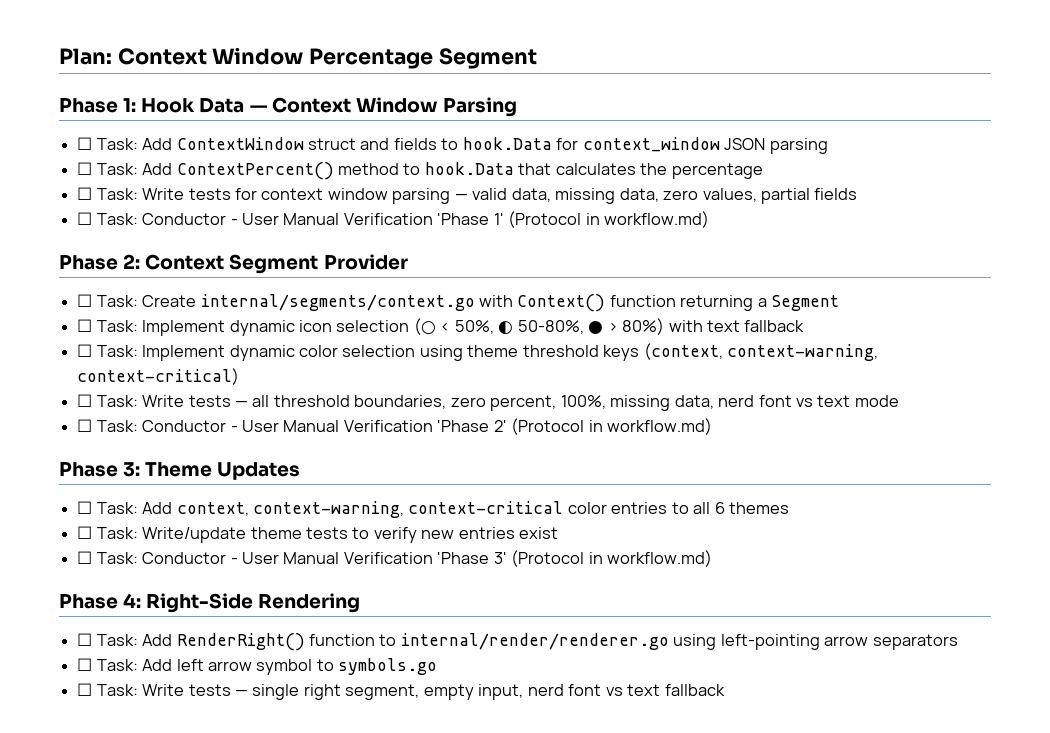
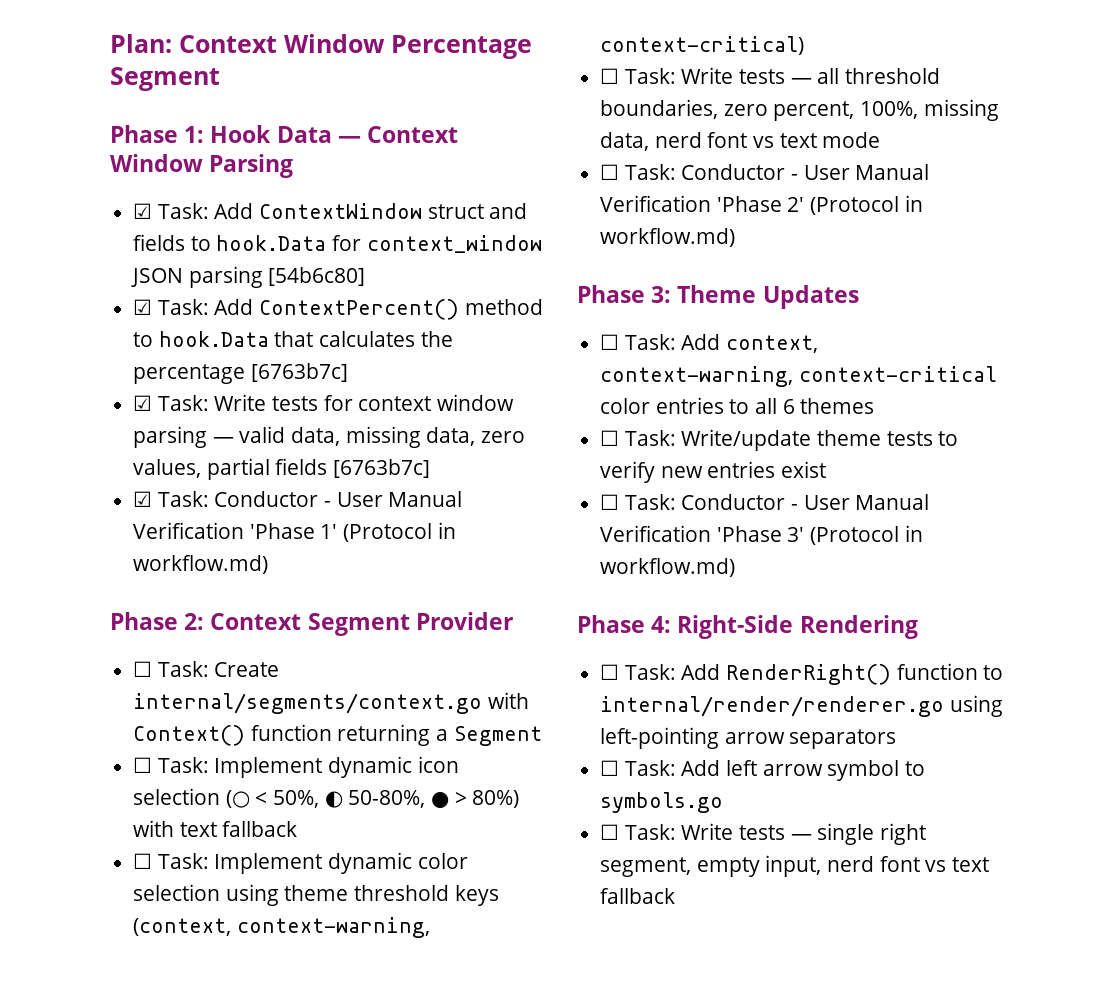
[77,137,93,150] ☐ -> [133,203,153,219] ☑
[77,162,93,175] // ☐ -> [268,267,366,286] [133,299,153,315] [54b6c80] // ☑
[77,187,93,200] // ☐ -> [250,363,348,382] [133,395,153,411] [6763b7c] // ☑
[77,212,93,225] // ☐ -> [333,459,431,478] [133,491,153,507] [6763b7c] // ☑

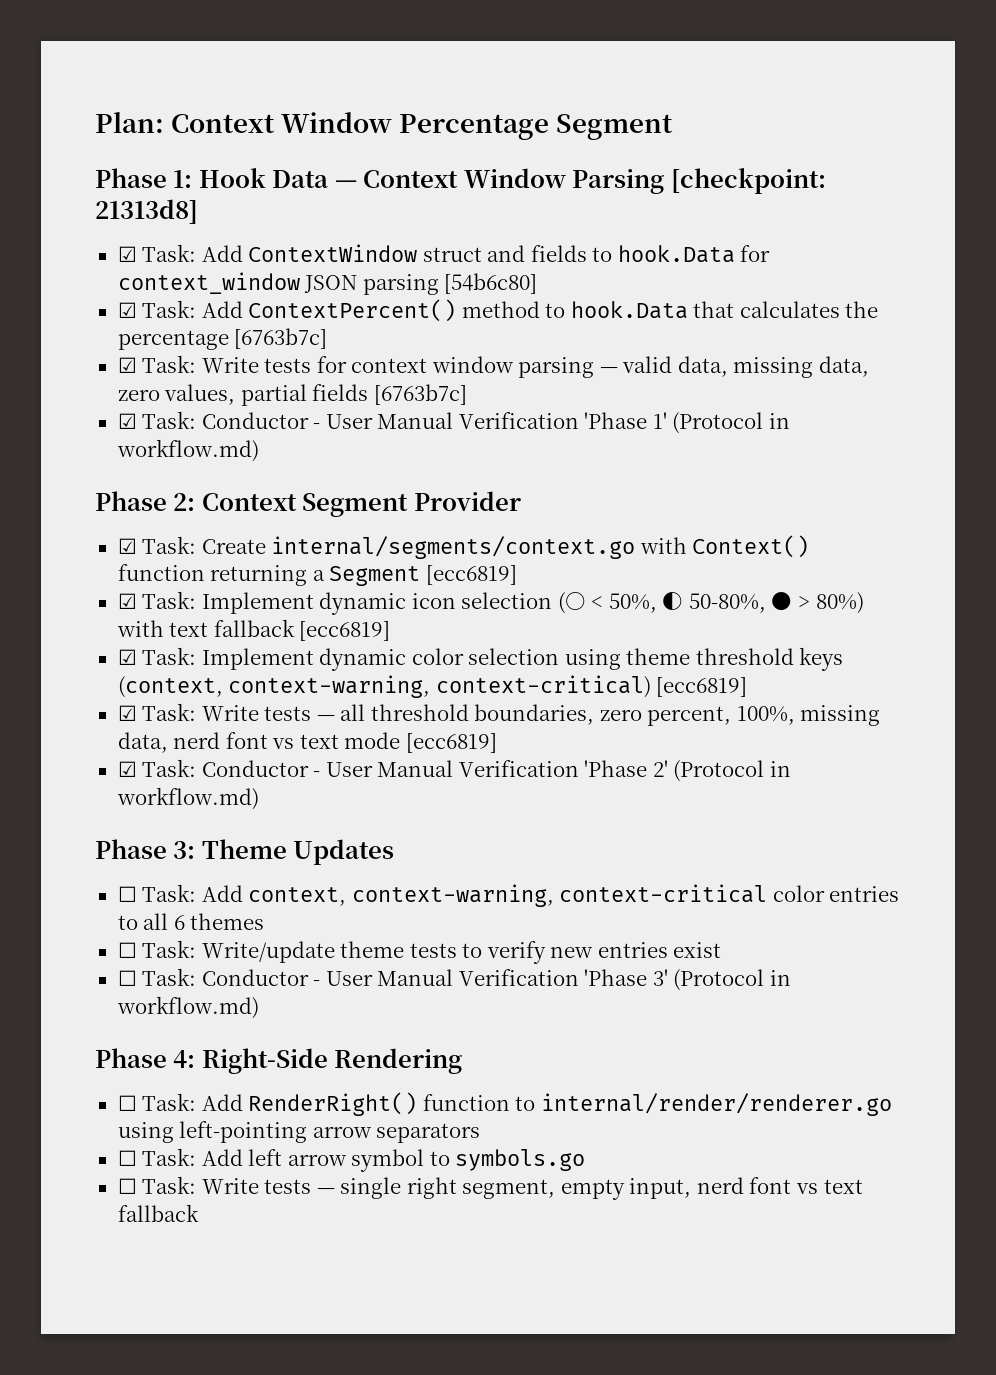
(294, 166) none -> [670,168,826,194] [95,199,198,224] [checkpoint: 21313d8]
[133,661,153,677] ☐ -> [117,538,137,554] ☑
[133,757,153,773] // ☐ -> [425,565,517,585] [117,593,137,609] [ecc6819] // ☑
[133,853,153,869] // ☐ -> [299,621,391,641] [117,649,137,665] [ecc6819] // ☑
[600,68,620,84] // ☐ -> [656,677,748,697] [117,705,137,721] [ecc6819] // ☑
[600,164,620,180] // ☐ -> [405,733,497,753] [117,761,137,777] [ecc6819] // ☑

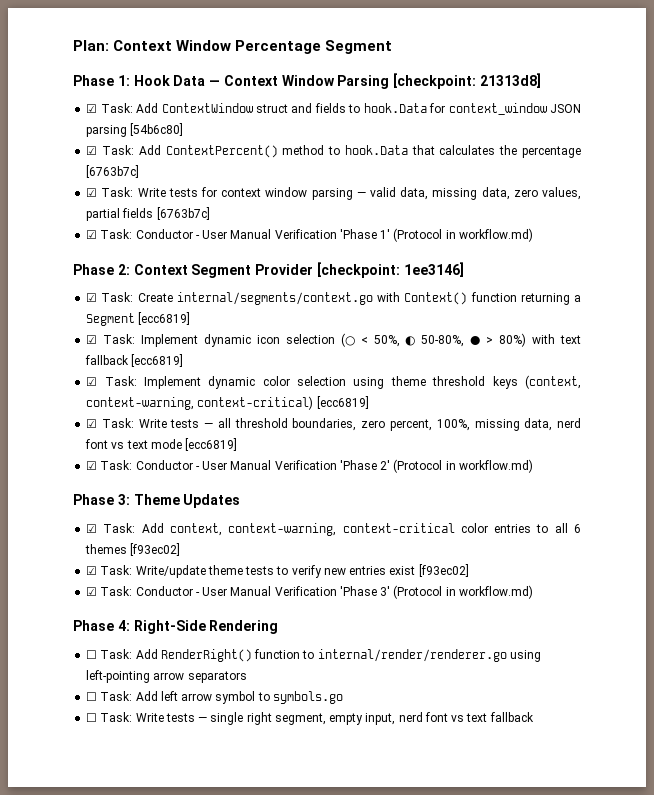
(521, 501) none -> [316,262,464,278] [checkpoint: 1ee3146]
[117,886,137,902] ☐ -> [86,524,98,533] ☑
[117,942,137,958] // ☐ -> [130,543,181,556] [86,566,98,575] [f93ec02] // ☑
[117,970,137,986] // ☐ -> [418,564,469,577] [86,587,98,596] [f93ec02] // ☑

